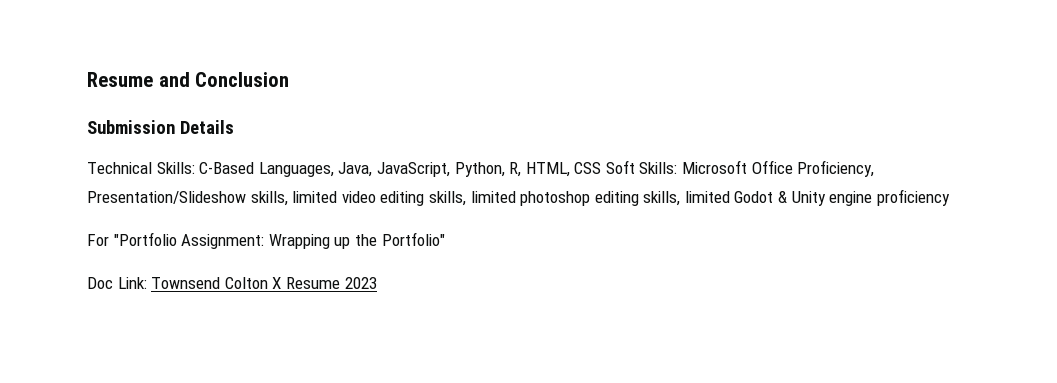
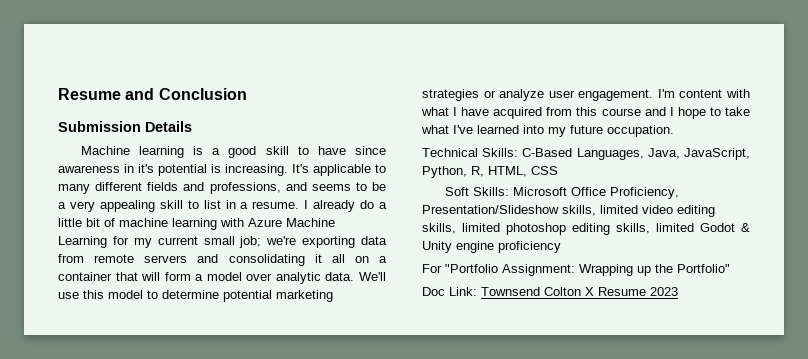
(234, 127) none -> [80,146,386,158] [58,164,386,176] [58,182,386,194] [58,200,387,212] [58,218,335,230] [58,236,387,248] [58,254,387,266] [58,272,386,284] [58,290,333,302] [422,89,750,101] [421,107,750,119] [421,125,674,137] // Machine learning is a good skill to have since awareness in it's potential is increasing. It's applicable to many different fields and professions, and seems to be a very appealing skill to list in a resume. I already do a little bit of machine learning with Azure Machine Learning for my current small job; we're exporting data from remote servers and consolidating it all on a container that will form a model over analytic data. We'll use this model to determine potential marketing strategies or analyze user engagement. I'm content with what I have acquired from this course and I hope to take what I've learned into my future occupation.
(602, 168) none -> (558, 170) //

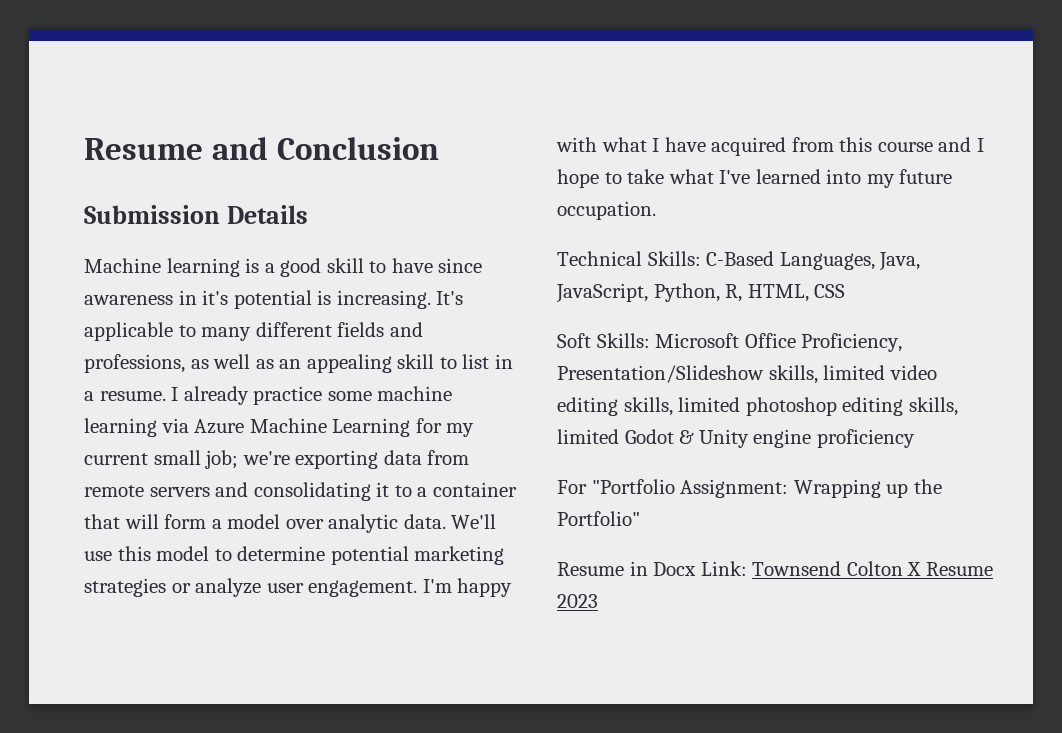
[285,182,386,191] [58,201,95,212] and seems to be a very -> [190,354,302,369] as well as an
[360,200,387,209] [58,218,115,227] do a little bit of -> [253,386,372,405] practice some
[220,218,244,227] with -> [161,418,189,433] via
[331,254,369,263] all on -> [394,485,412,497] to
[679,89,723,98] content -> [457,578,513,597] happy
[422,287,445,296] Doc -> [557,561,697,576] Resume in Docx

